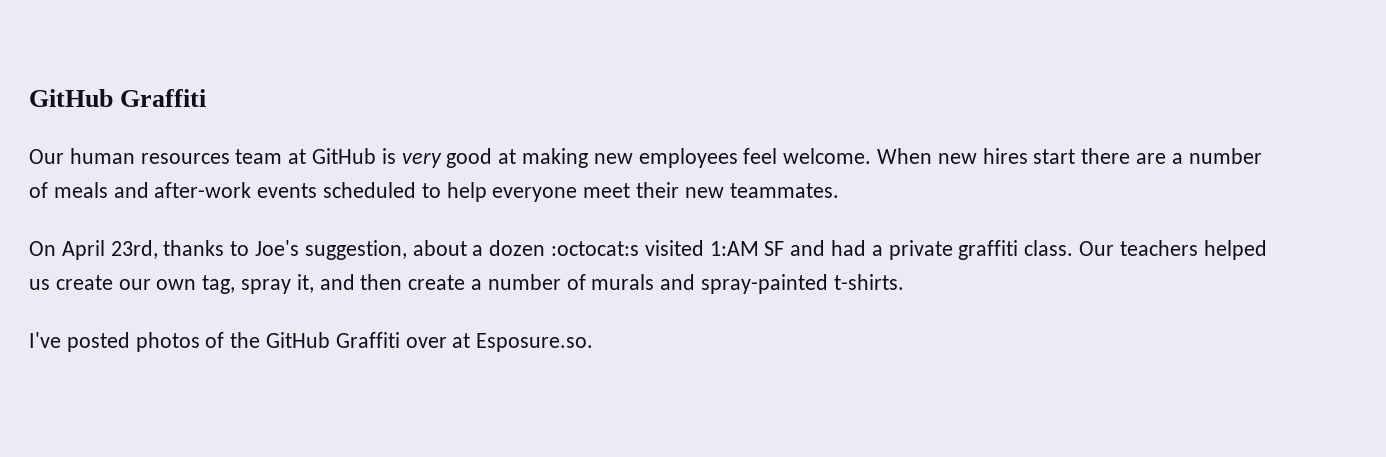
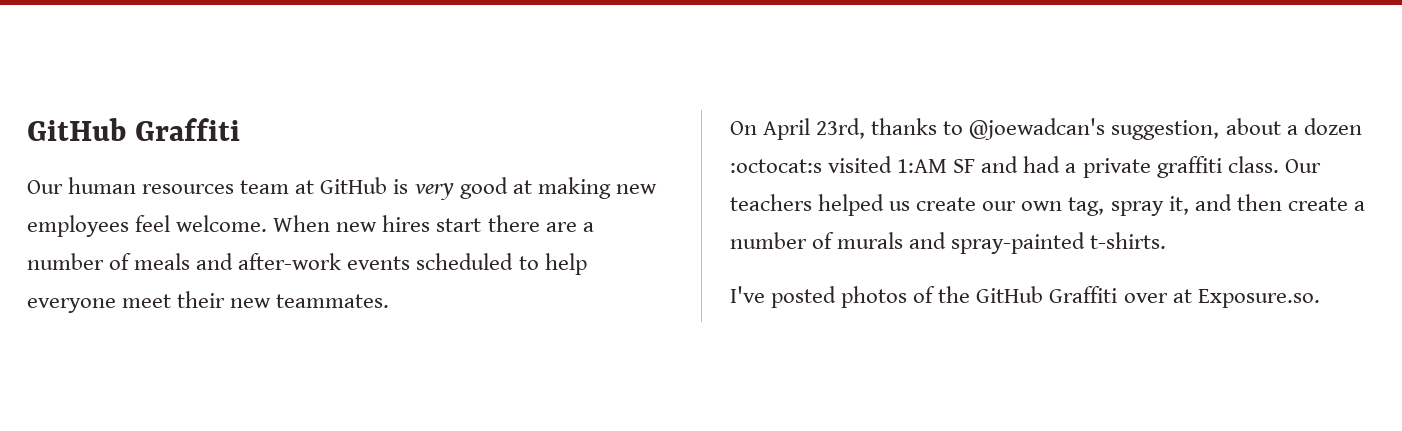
[255,240,300,256] Joe's -> [969,118,1106,140] @joewadcan's
[476,333,594,352] Esposure.so. -> [1197,289,1320,308] Exposure.so.

